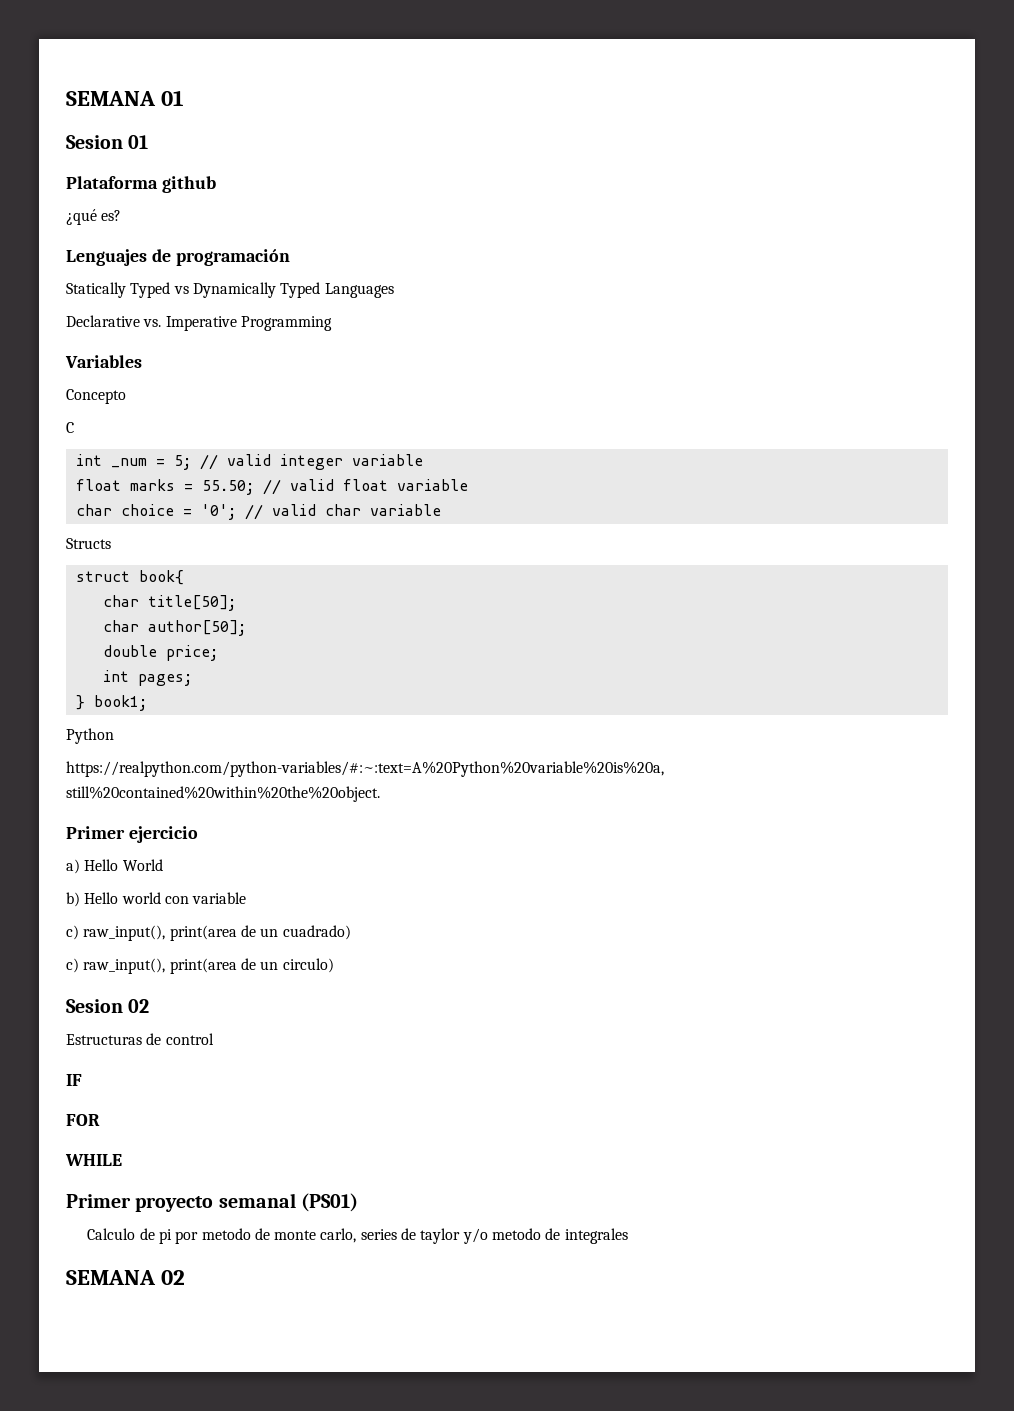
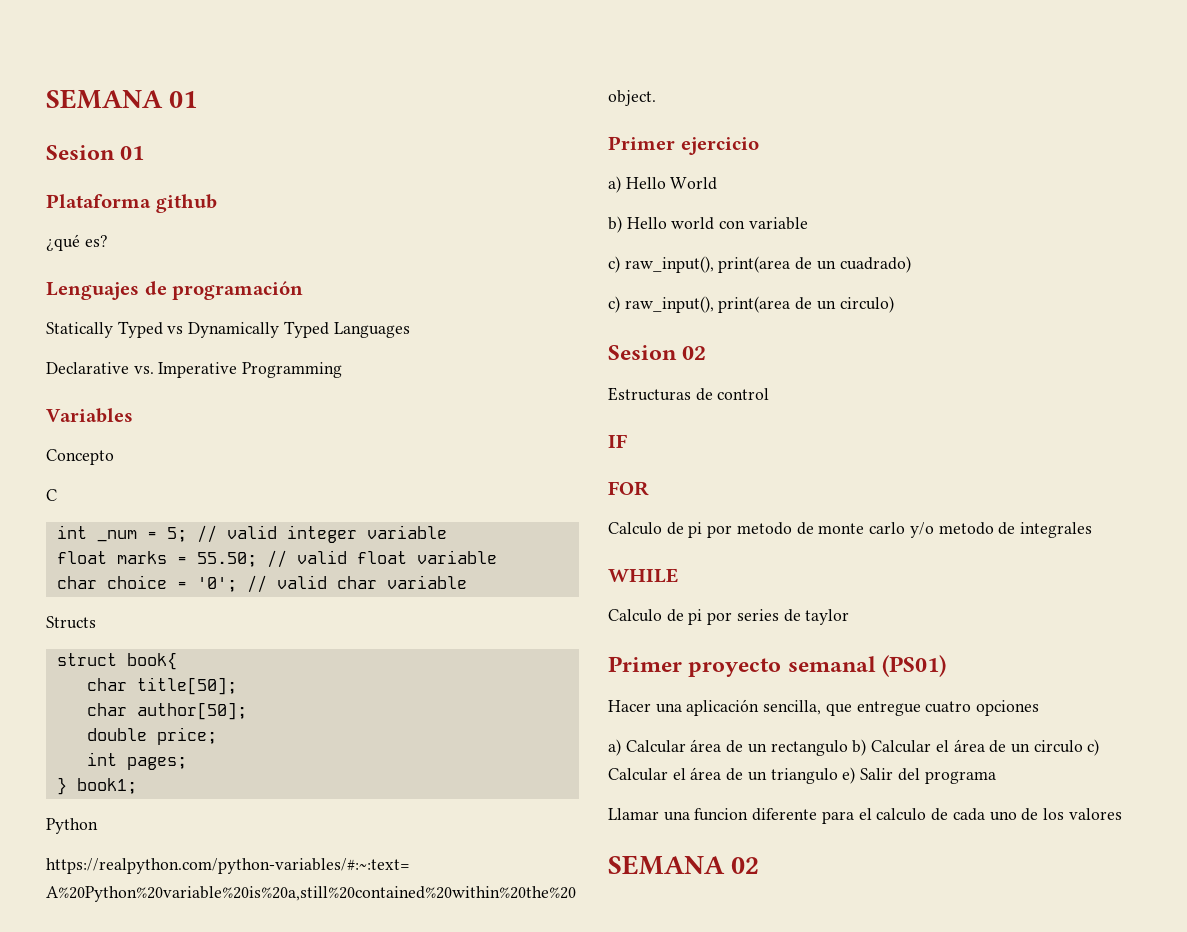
[65,1154,122,1166] [66,1193,359,1212] // WHILE // Primer proyecto semanal (PS01) -> (649, 488) none
[320,1228,461,1244] carlo, series de taylor -> [869,522,906,534] carlo
(628, 1236) none -> [608,568,678,583] [608,609,850,625] [608,655,947,677] [608,699,1040,716] [608,739,1100,756] [608,767,996,784] [608,808,1122,824] // WHILE // Calculo de pi por series de taylor // Primer proyecto semanal (PS01) // Hacer una aplicación sencilla, que entregue cuatro opciones // a) Calcular área de un rectangulo b) Calcular el área de un circulo c) Calcular el área de un triangulo e) Salir del programa // Llamar una funcion diferente para el calculo de cada uno de los valores

